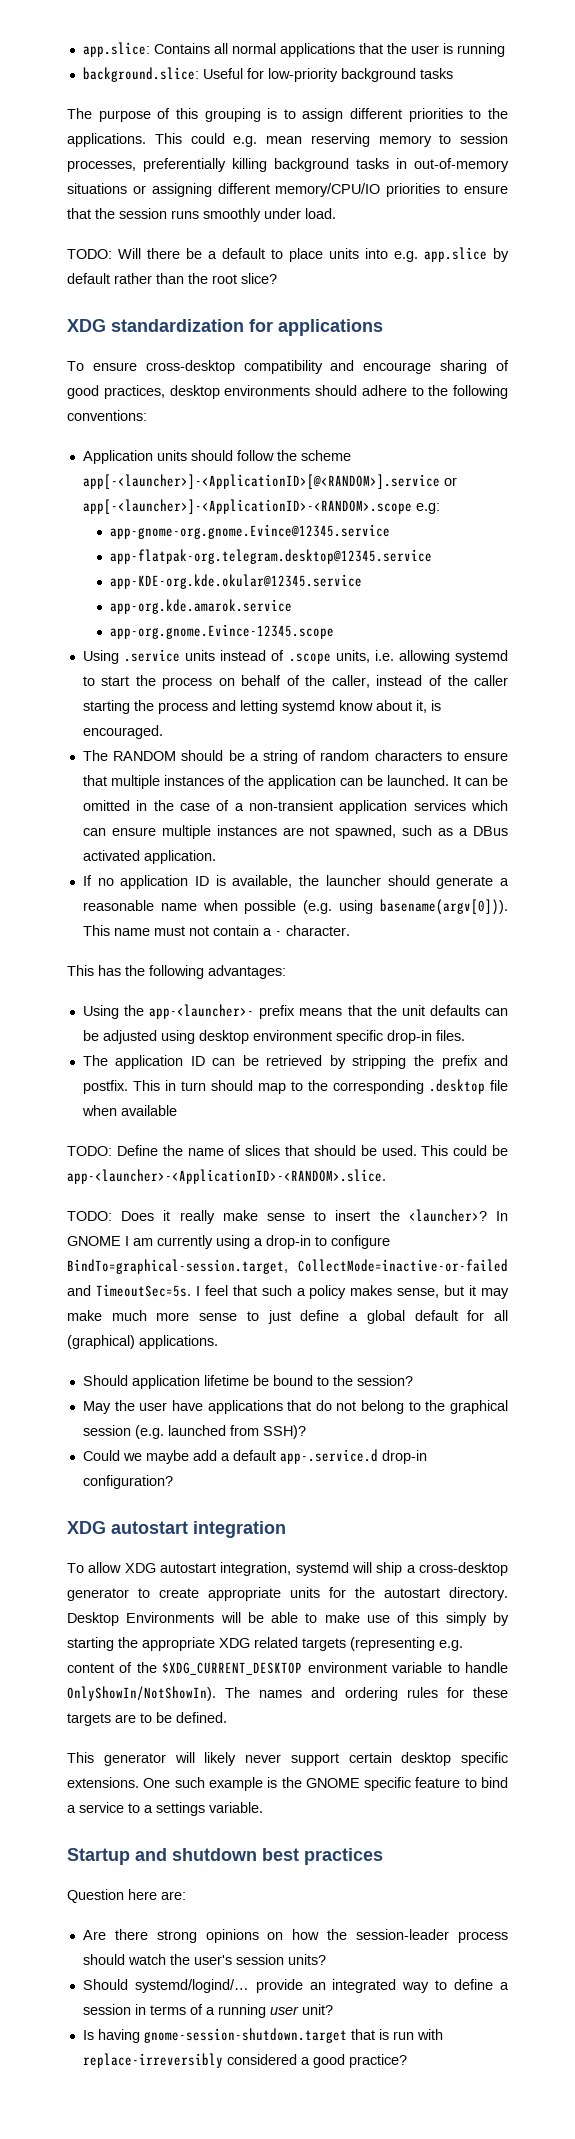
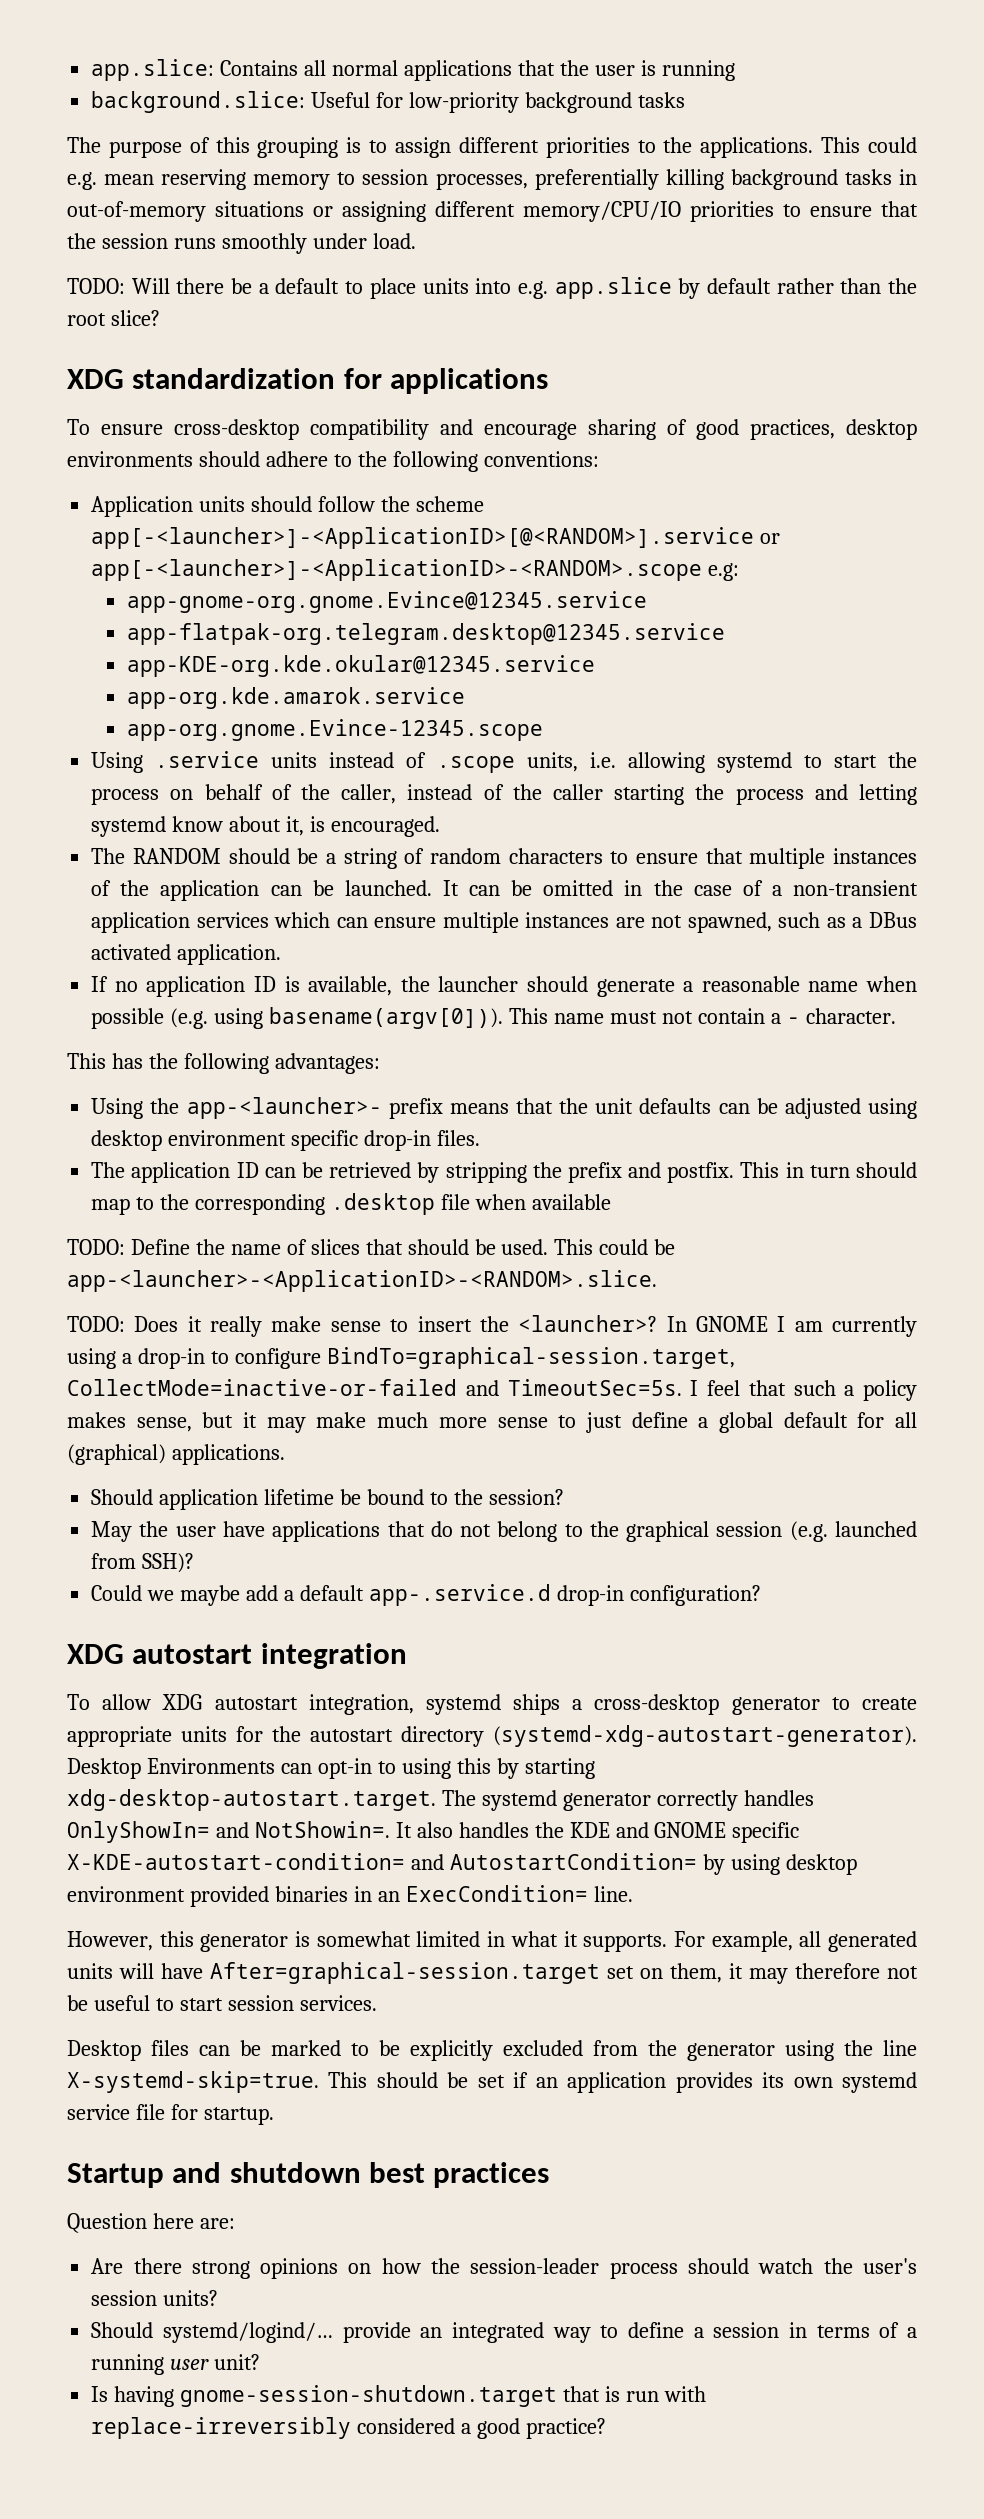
[352,1562,403,1576] will ship -> [513,1694,561,1715] ships
[449,1587,508,1601] [67,1612,509,1626] [67,1637,463,1651] [67,1662,508,1675] [67,1686,509,1701] [67,1712,227,1726] [67,1752,508,1766] [67,1777,509,1791] [67,1802,263,1816] directory. Desktop Environments will be able to make use of this simply by starting the appropriate XDG related targets (representing e.g. content of the $XDG_CURRENT_DESKTOP environment variable to handle OnlyShowIn/NotShowIn). The names and ordering rules for these targets are to be defined. // This generator will likely never support certain desktop specific extensions. One such example is the GNOME specific feature to bind a service to a settings variable. -> [401,1725,917,1747] [67,1758,595,1779] [67,1789,814,1811] [67,1821,800,1843] [67,1853,857,1875] [67,1885,633,1907] [67,1931,918,1952] [67,1962,918,1984] [67,1995,377,2011] [67,2040,917,2061] [67,2071,917,2093] [67,2104,274,2125] directory (systemd-xdg-autostart-generator). Desktop Environments can opt-in to using this by starting xdg-desktop-autostart.target. The systemd generator correctly handles OnlyShowIn= and NotShowin=. It also handles the KDE and GNOME specific X-KDE-autostart-condition= and AutostartCondition= by using desktop environment provided binaries in an ExecCondition= line. // However, this generator is somewhat limited in what it supports. For example, all generated units will have After=graphical-session.target set on them, it may therefore not be useful to start session services. // Desktop files can be marked to be explicitly excluded from the generator using the line X-systemd-skip=true. This should be set if an application provides its own systemd service file for startup.

